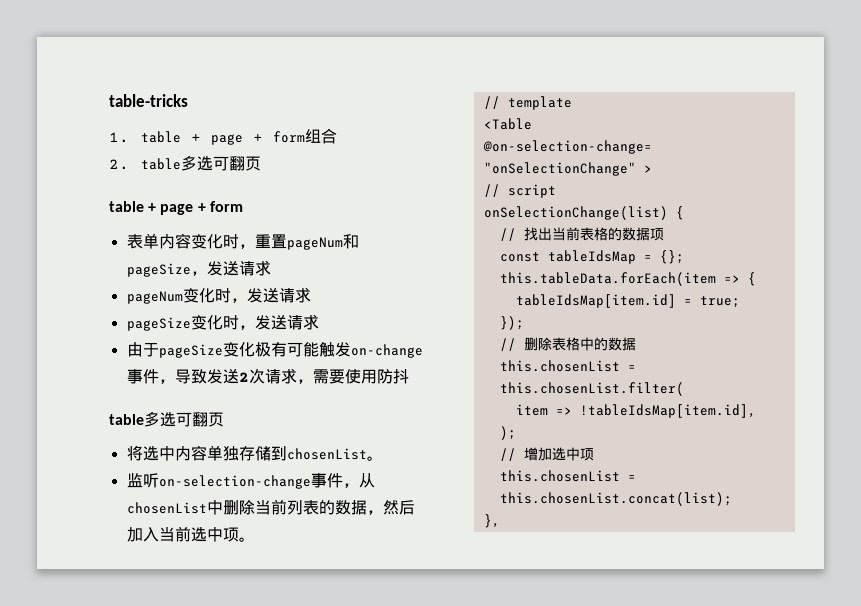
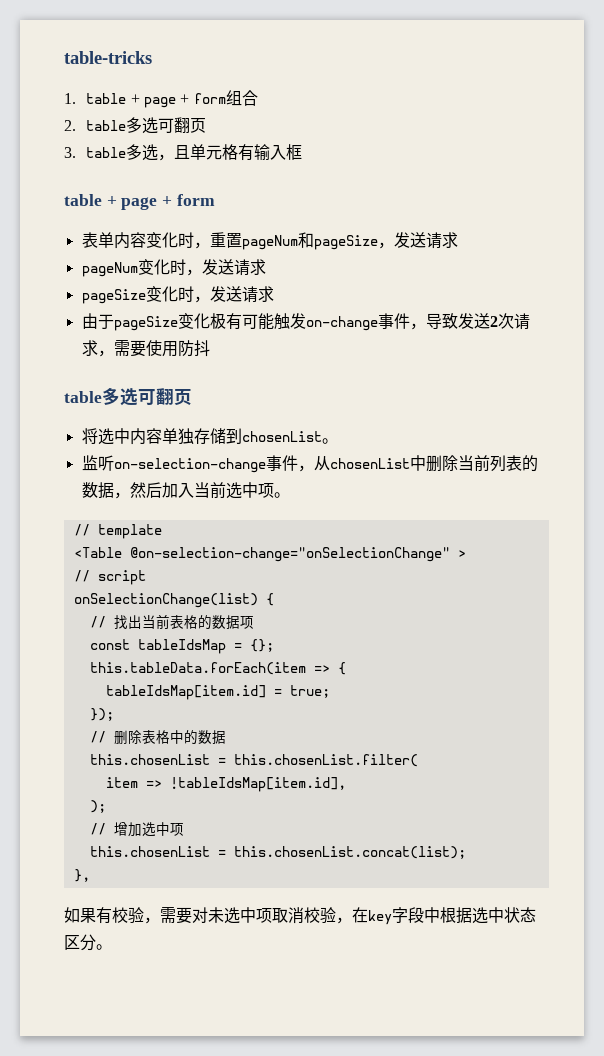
(261, 163) none -> [64,144,303,161] // 3. table多选，且单元格有输入框
(500, 521) none -> [64,907,536,925] [64,934,112,951] // 如果有校验，需要对未选中项取消校验，在key字段中根据选中状态区分。

